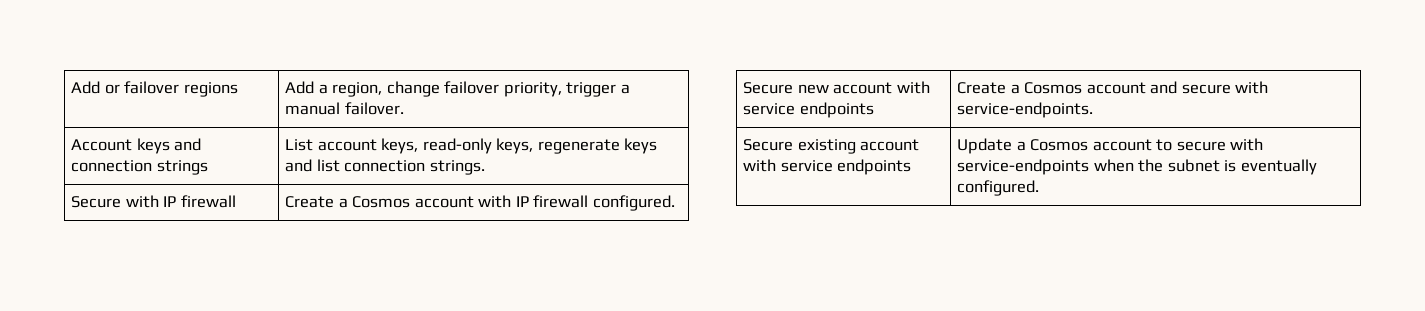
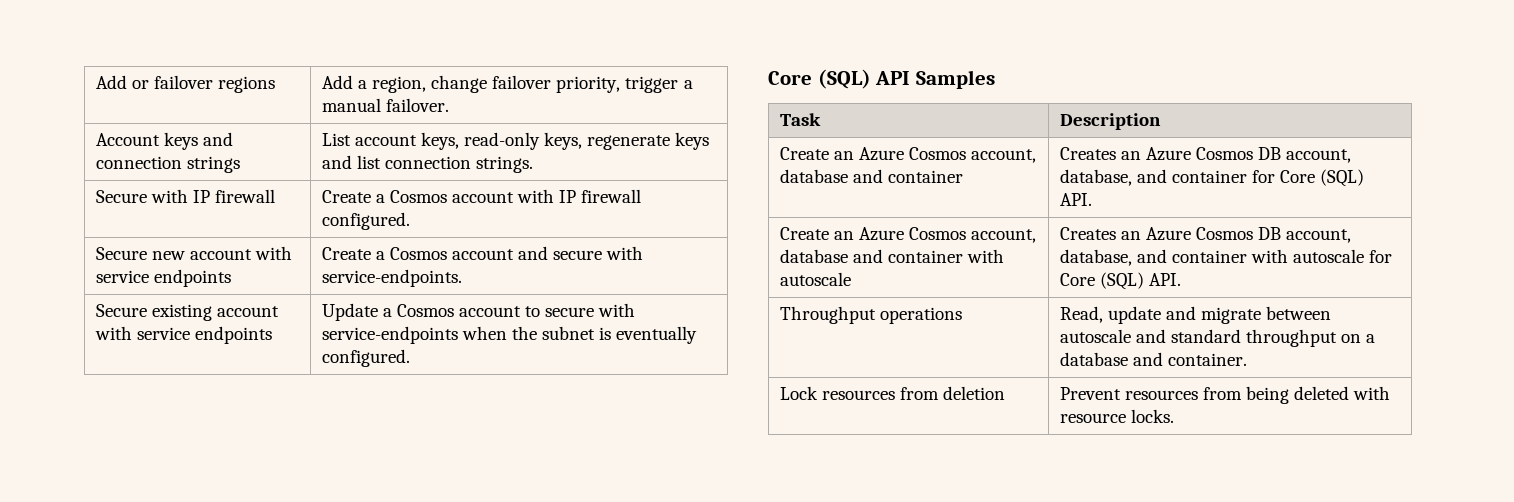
(1040, 188) none -> [768,69,996,89] [779,113,821,126] [1059,113,1161,130] [779,147,1037,163] [779,169,963,183] [1059,147,1352,163] [1059,169,1365,187] [1059,193,1092,206] [779,227,1037,243] [779,249,1005,263] [779,272,851,286] [1059,227,1352,243] [1059,249,1393,266] [1059,272,1181,290] [779,306,962,324] [1059,306,1332,324] [1059,329,1376,347] [1059,352,1247,366] [779,386,1006,400] [1059,386,1391,404] [1059,409,1174,423] // Core (SQL) API Samples // Task | Description // Create an Azure Cosmos account, database and container | Creates an Azure Cosmos DB account, database, and container for Core (SQL) API. // Create an Azure Cosmos account, database and container with autoscale | Creates an Azure Cosmos DB account, database, and container with autoscale for Core (SQL) API. // Throughput operations | Read, update and migrate between autoscale and standard throughput on a database and container. // Lock resources from deletion | Prevent resources from being deleted with resource locks.

